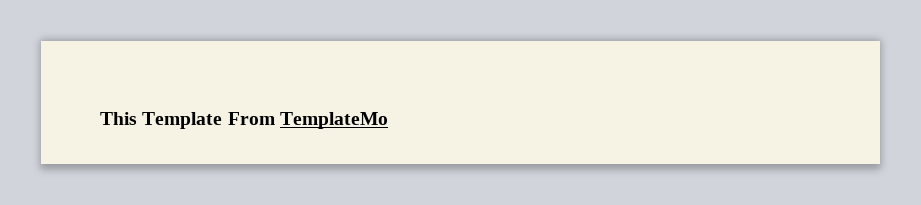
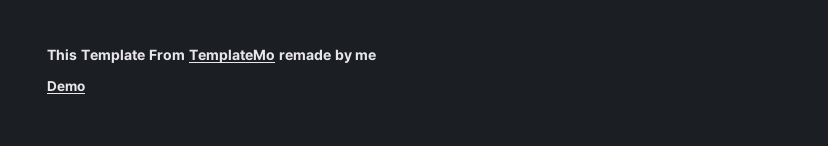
(388, 120) none -> [278,49,377,63] [47,81,85,92] remade by me // Demo

